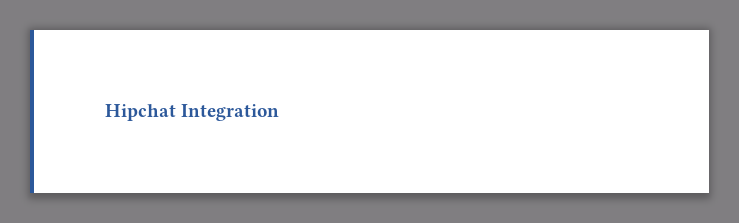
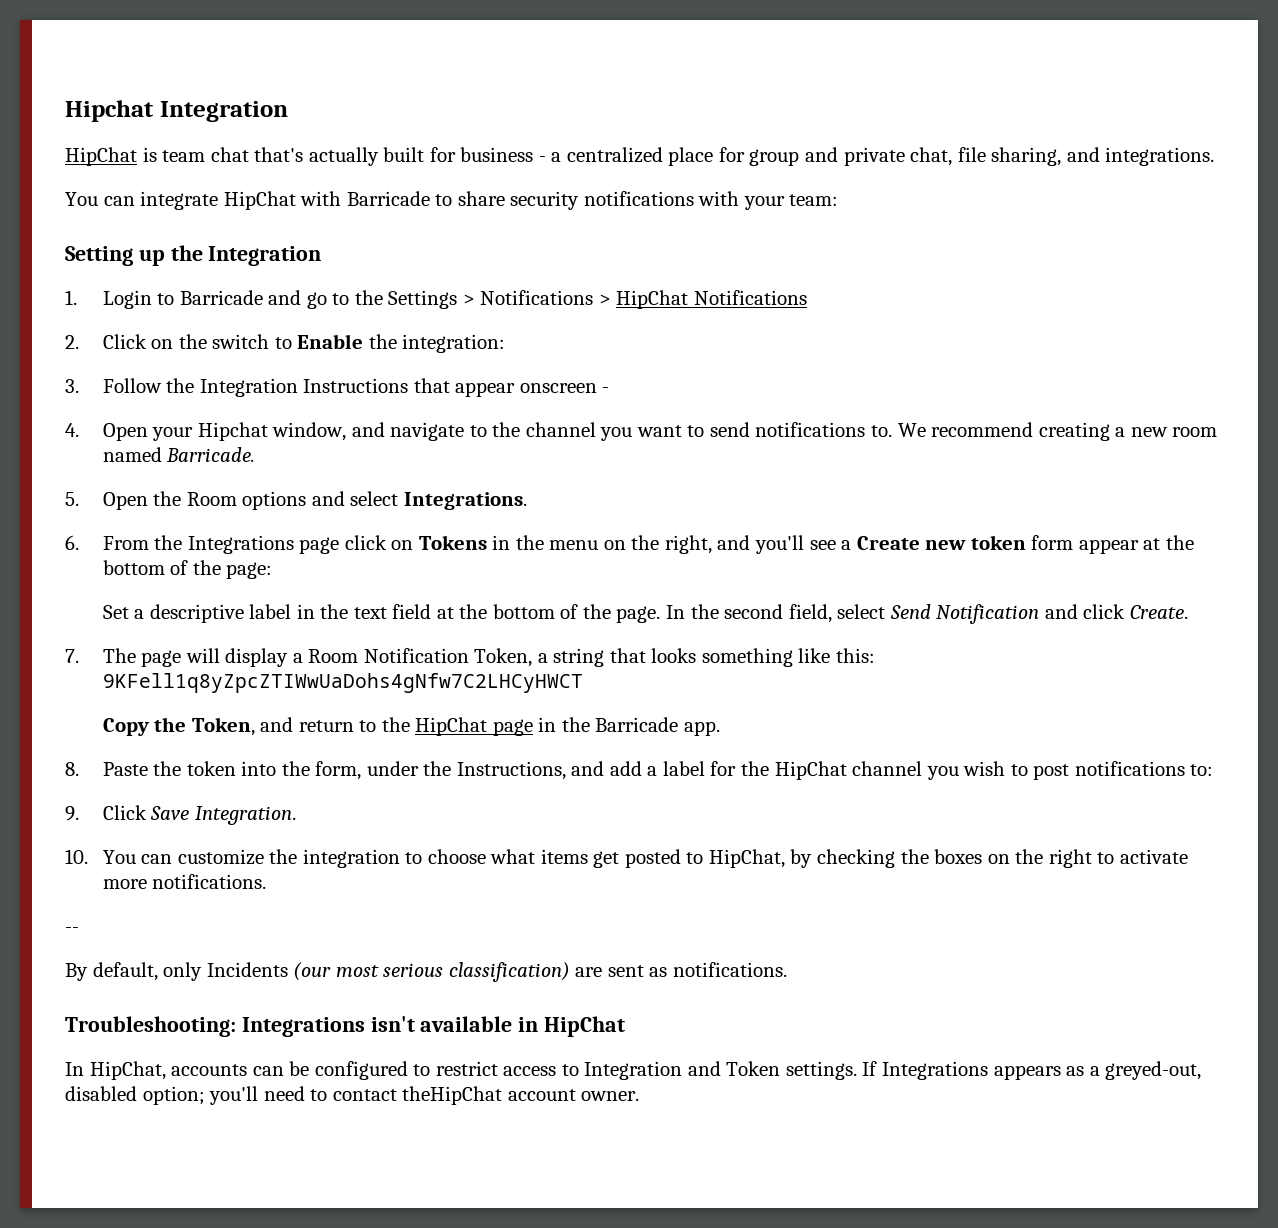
(280, 112) none -> [65,147,1215,166] [65,191,839,210] [65,245,322,266] [65,290,807,309] [65,334,506,353] [65,378,610,397] [65,422,1218,441] [102,447,256,462] [65,491,527,510] [65,535,1194,554] [102,560,273,579] [102,604,1188,624] [65,648,875,667] [102,673,583,693] [102,717,720,736] [65,761,1214,780] [65,805,296,825] [65,849,1188,868] [102,874,267,889] [65,927,79,933] [65,962,787,982] [65,1016,626,1037] [65,1061,1202,1080] [65,1086,640,1105] // HipChat is team chat that's actually built for business - a centralized place for group and private chat, file sharing, and integrations. // You can integrate HipChat with Barricade to share security notifications with your team: // Setting up the Integration // 1. Login to Barricade and go to the Settings > Notifications > HipChat Notifications // 2. Click on the switch to Enable the integration: // 3. Follow the Integration Instructions that appear onscreen - // 4. Open your Hipchat window, and navigate to the channel you want to send notifications to. We recommend creating a new room named Barricade. // 5. Open the Room options and select Integrations. // 6. From the Integrations page click on Tokens in the menu on the right, and you'll see a Create new token form appear at the bottom of the page: // Set a descriptive label in the text field at the bottom of the page. In the second field, select Send Notification and click Create. // 7. The page will display a Room Notification Token, a string that looks something like this: 9KFell1q8yZpcZTIWwUaDohs4gNfw7C2LHCyHWCT // Copy the Token, and return to the HipChat page in the Barricade app. // 8. Paste the token into the form, under the Instructions, and add a label for the HipChat channel you wish to post notifications to: // 9. Click Save Integration. // 10. You can customize the integration to choose what items get posted to HipChat, by checking the boxes on the right to activate more notifications. // -- // By default, only Incidents (our most serious classification) are sent as notifications. // Troubleshooting: Integrations isn't available in HipChat // In HipChat, accounts can be configured to restrict access to Integration and Token settings. If Integrations appears as a greyed-out, disabled option; you'll need to contact theHipChat account owner.

